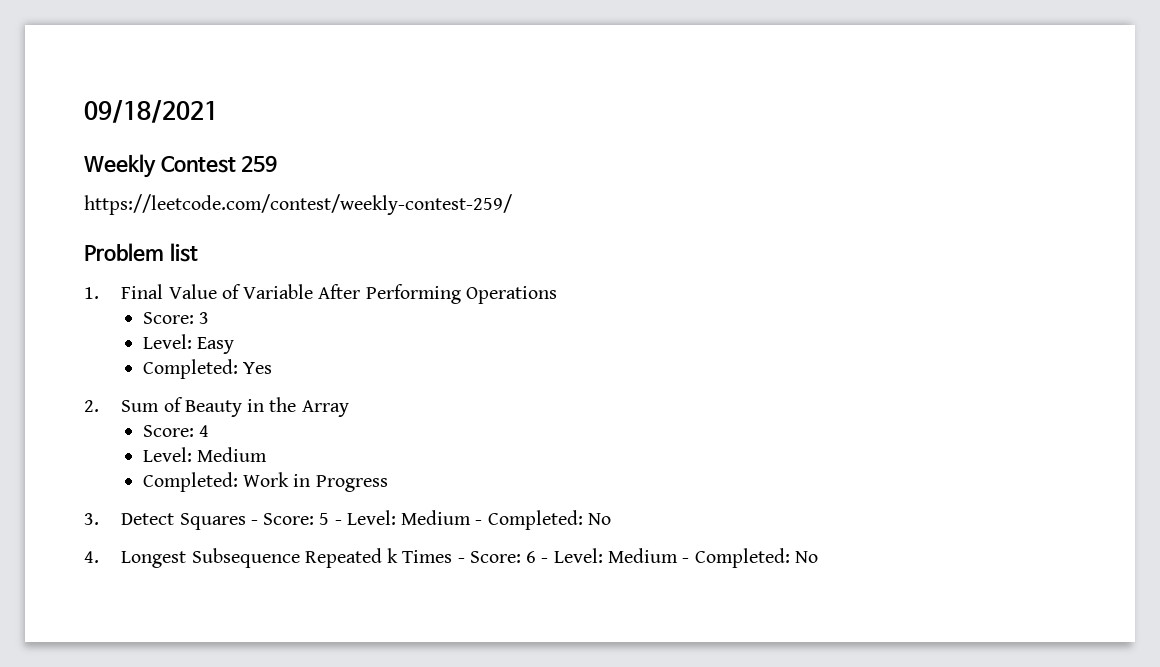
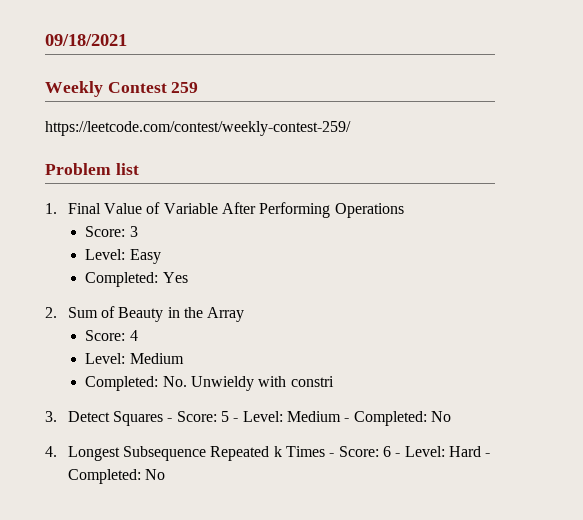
[243,472,388,492] Work in Progress -> [162,376,334,391] No. Unwieldy with constri
[607,548,678,563] Medium -> [448,446,481,457] Hard

